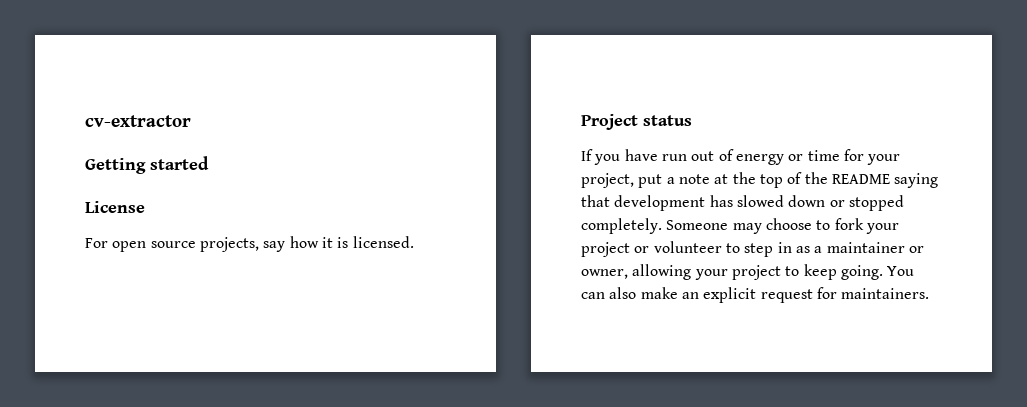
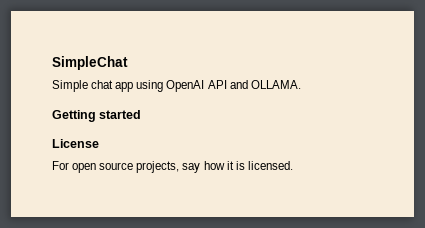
[85,115,191,127] cv-extractor -> [52,56,128,70] [52,80,301,92] SimpleChat // Simple chat app using OpenAI API and OLLAMA.
[581,114,692,130] [581,149,901,165] [581,172,939,188] [581,195,904,211] [581,218,899,234] [581,241,924,257] [581,264,915,280] [581,287,930,303] // Project status // If you have run out of energy or time for your project, put a note at the top of the README saying that development has slowed down or stopped completely. Someone may choose to fork your project or volunteer to step in as a maintainer or owner, allowing your project to keep going. You can also make an explicit request for maintainers. -> (293, 165) none

